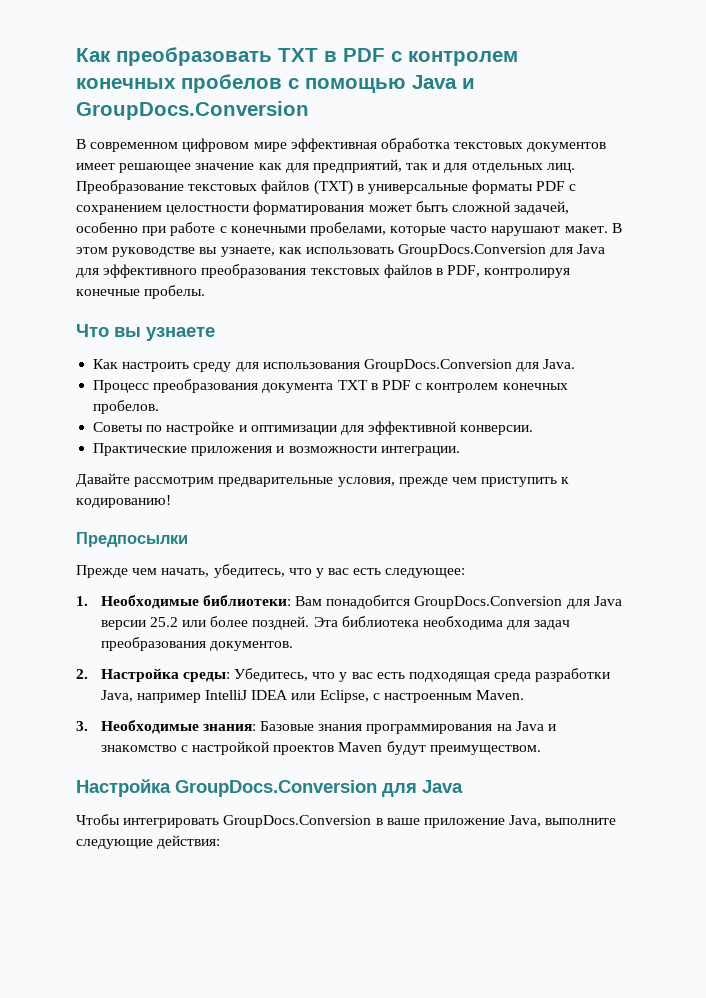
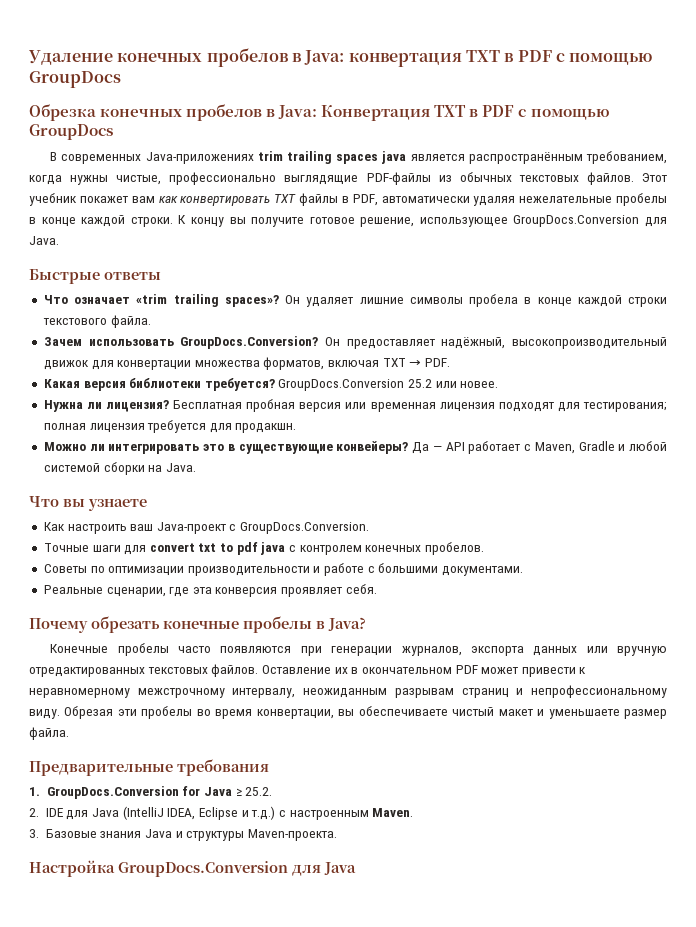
[76,47,518,66] [76,74,475,93] [76,101,309,120] [76,138,607,152] [76,159,575,173] [76,180,577,195] [76,201,570,215] [76,222,622,236] [76,244,606,257] [76,264,571,278] [76,285,206,299] Как преобразовать TXT в PDF с контролем конечных пробелов с помощью Java и GroupDocs.Conversion // В современном цифровом мире эффективная обработка текстовых документов имеет решающее значение как для предприятий, так и для отдельных лиц. Преобразование текстовых файлов (TXT) в универсальные форматы PDF с сохранением целостности форматирования может быть сложной задачей, особенно при работе с конечными пробелами, которые часто нарушают макет. В этом руководстве вы узнаете, как использовать GroupDocs.Conversion для Java для эффективного преобразования текстовых файлов в PDF, контролируя конечные пробелы. -> [29,48,653,67] [29,71,121,88] [29,104,610,121] [29,124,113,140] [50,151,668,164] [29,172,668,185] [29,193,667,206] [29,215,667,227] [29,236,59,245] [29,269,161,284] [43,294,667,307] [42,315,151,328] [43,336,667,349] [43,357,451,370] [43,378,499,391] [43,399,668,412] [43,420,297,433] [43,441,668,454] [43,462,196,475] Удаление конечных пробелов в Java: конвертация TXT в PDF с помощью GroupDocs // Обрезка конечных пробелов в Java: Конвертация TXT в PDF с помощью GroupDocs // В современных Java‑приложениях trim trailing spaces java является распространённым требованием, когда нужны чистые, профессионально выглядящие PDF‑файлы из обычных текстовых файлов. Этот учебник покажет вам как конвертировать TXT файлы в PDF, автоматически удаляя нежелательные пробелы в конце каждой строки. К концу вы получите готовое решение, использующее GroupDocs.Conversion для Java. // Быстрые ответы // Что означает «trim trailing spaces»? Он удаляет лишние символы пробела в конце каждой строки текстового файла. // Зачем использовать GroupDocs.Conversion? Он предоставляет надёжный, высокопроизводительный движок для конвертации множества форматов, включая TXT → PDF. // Какая версия библиотеки требуется? GroupDocs.Conversion 25.2 или новее. // Нужна ли лицензия? Бесплатная пробная версия или временная лицензия подходят для тестирования; полная лицензия требуется для продакшн. // Можно ли интегрировать это в существующие конвейеры? Да — API работает с Maven, Gradle и любой системой сборки на Java.
[193,359,576,372] [93,379,411,393] среду для использования GroupDocs.Conversion для Java. // Процесс преобразования документа TXT в PDF -> [130,522,370,534] [43,542,286,555] ваш Java‑проект с GroupDocs.Conversion. // Точные шаги для convert txt to pdf java
[166,421,534,435] [93,443,460,456] [76,473,570,487] [76,495,171,508] [76,532,188,547] [76,564,466,578] [76,595,622,609] [100,616,571,630] [100,637,293,651] [76,668,611,682] [100,690,525,703] [76,720,556,734] [100,741,541,755] [76,779,463,797] [76,814,617,828] [76,835,221,849] настройке и оптимизации для эффективной конверсии. // Практические приложения и возможности интеграции. // Давайте рассмотрим предварительные условия, прежде чем приступить к кодированию! // Предпосылки // Прежде чем начать, убедитесь, что у вас есть следующее: // 1. Необходимые библиотеки: Вам понадобится GroupDocs.Conversion для Java версии 25.2 или более поздней. Эта библиотека необходима для задач преобразования документов. // 2. Настройка среды: Убедитесь, что у вас есть подходящая среда разработки Java, например IntelliJ IDEA или Eclipse, с настроенным Maven. // 3. Необходимые знания: Базовые знания программирования на Java и знакомство с настройкой проектов Maven будут преимуществом. // Настройка GroupDocs.Conversion для Java // Чтобы интегрировать GroupDocs.Conversion в ваше приложение Java, выполните следующие действия: -> [108,563,524,576] [43,584,377,597] [29,616,366,633] [50,643,668,656] [29,664,587,677] [29,685,667,698] [29,706,667,719] [29,727,69,740] [29,759,269,776] [29,786,273,799] [29,806,414,820] [29,829,337,841] [29,860,356,877] оптимизации производительности и работе с большими документами. // Реальные сценарии, где эта конверсия проявляет себя. // Почему обрезать конечные пробелы в Java? // Конечные пробелы часто появляются при генерации журналов, экспорта данных или вручную отредактированных текстовых файлов. Оставление их в окончательном PDF может привести к неравномерному межстрочному интервалу, неожиданным разрывам страниц и непрофессиональному виду. Обрезая эти пробелы во время конвертации, вы обеспечиваете чистый макет и уменьшаете размер файла. // Предварительные требования // 1. GroupDocs.Conversion for Java ≥ 25.2. // 2. IDE для Java (IntelliJ IDEA, Eclipse и т.д.) с настроенным Maven. // 3. Базовые знания Java и структуры Maven‑проекта. // Настройка GroupDocs.Conversion для Java

